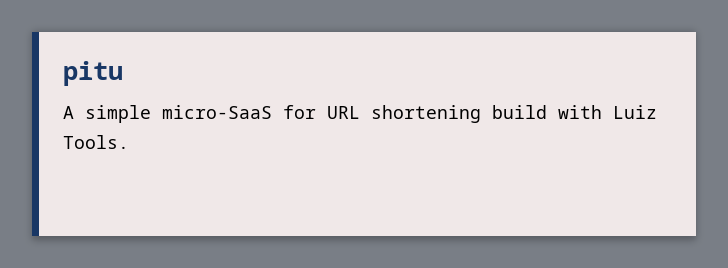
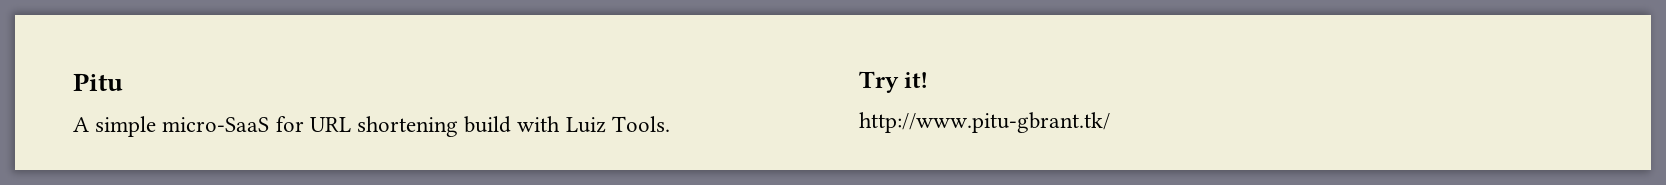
[63,61,123,86] pitu -> [73,73,123,91] Pitu
(129, 142) none -> [859,71,928,93] [859,112,1110,133] // Try it! // http://www.pitu-gbrant.tk/

